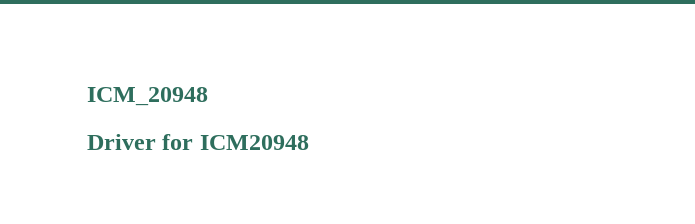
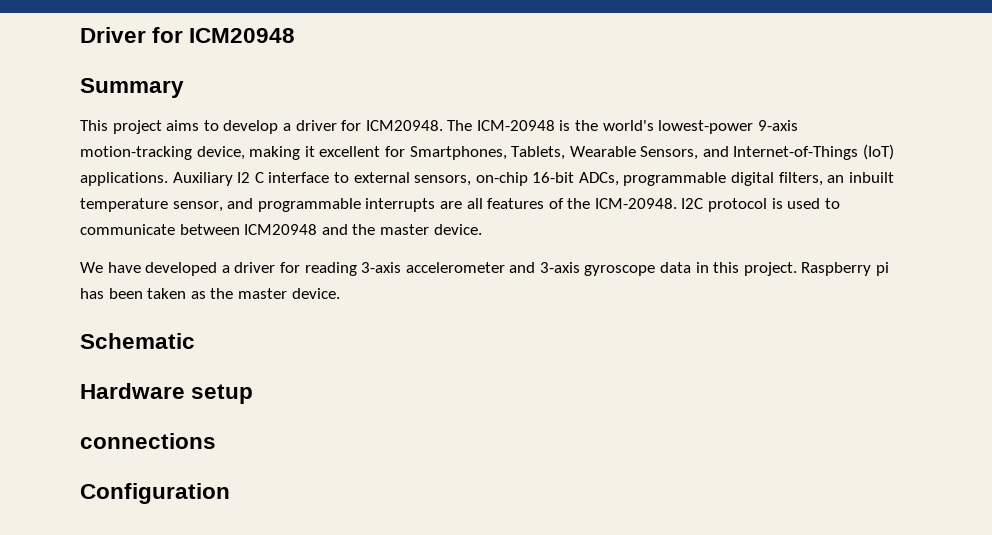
[87,87,208,106] ICM_20948 // -> (80, 35) none
(309, 142) none -> [80,78,184,98] [80,120,798,134] [80,144,895,160] [80,172,894,186] [80,198,840,212] [80,224,482,235] [80,262,890,276] [80,288,340,299] [80,333,195,349] [80,383,254,404] [80,433,216,449] [80,483,230,504] // Summary // This project aims to develop a driver for ICM20948. The ICM-20948 is the world's lowest-power 9-axis motion-tracking device, making it excellent for Smartphones, Tablets, Wearable Sensors, and Internet-of-Things (IoT) applications. Auxiliary I2 C interface to external sensors, on-chip 16-bit ADCs, programmable digital filters, an inbuilt temperature sensor, and programmable interrupts are all features of the ICM-20948. I2C protocol is used to communicate between ICM20948 and the master device. // We have developed a driver for reading 3-axis accelerometer and 3-axis gyroscope data in this project. Raspberry pi has been taken as the master device. // Schematic // Hardware setup // connections // Configuration

